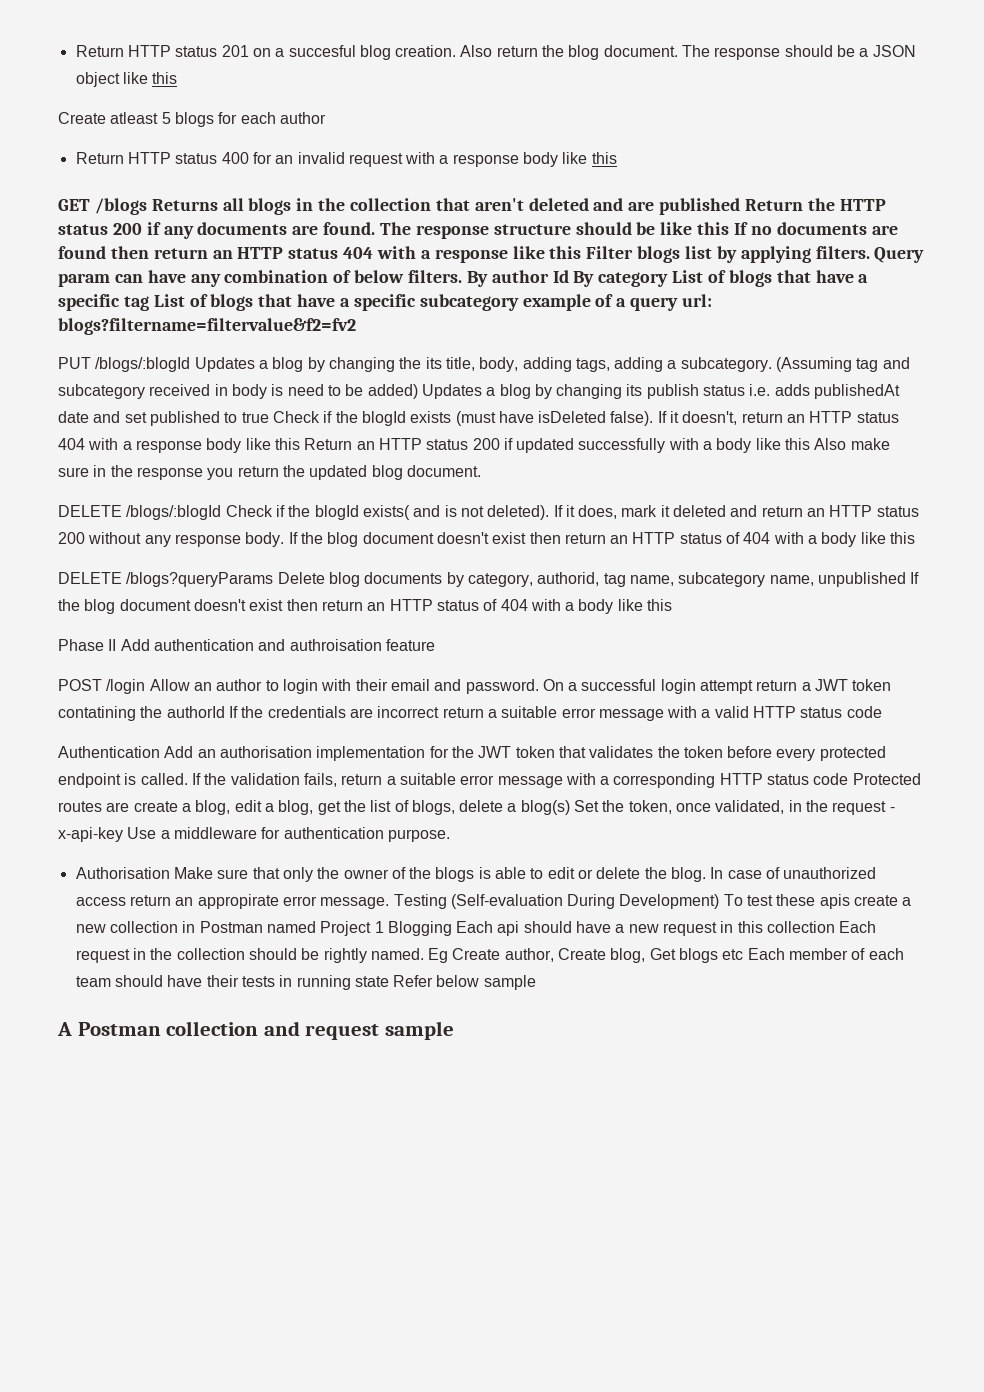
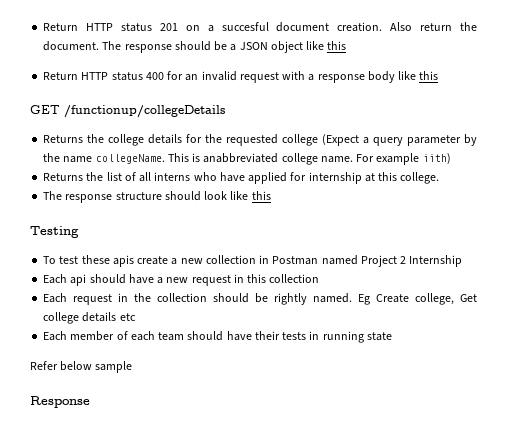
[359,45,391,60] blog -> [276,22,330,32] document
[568,45,600,60] blog -> (477, 26) none
[58,112,326,127] // Create atleast 5 blogs for each author -> (347, 45) none
[94,198,886,215] [58,222,898,239] [58,246,925,263] [58,270,869,287] [58,294,713,311] [58,318,356,335] [58,357,910,372] [58,384,901,399] [58,411,899,426] [58,438,890,453] [58,465,481,480] [58,505,919,520] [58,532,916,547] [58,572,920,587] [58,599,673,614] [58,639,435,651] [58,679,892,694] [58,706,882,721] [58,746,886,761] [58,773,921,788] [58,800,895,815] [58,827,450,842] [75,867,877,882] [75,894,720,909] /blogs Returns all blogs in the collection that aren't deleted and are published Return the HTTP status 200 if any documents are found. The response structure should be like this If no documents are found then return an HTTP status 404 with a response like this Filter blogs list by applying filters. Query param can have any combination of below filters. By author Id By category List of blogs that have a specific tag List of blogs that have a specific subcategory example of a query url: blogs?filtername=filtervalue&f2=fv2 // PUT /blogs/:blogId Updates a blog by changing the its title, body, adding tags, adding a subcategory. (Assuming tag and subcategory received in body is need to be added) Updates a blog by changing its publish status i.e. adds publishedAt date and set published to true Check if the blogId exists (must have isDeleted false). If it doesn't, return an HTTP status 404 with a response body like this Return an HTTP status 200 if updated successfully with a body like this Also make sure in the response you return the updated blog document. // DELETE /blogs/:blogId Check if the blogId exists( and is not deleted). If it does, mark it deleted and return an HTTP status 200 without any response body. If the blog document doesn't exist then return an HTTP status of 404 with a body like this // DELETE /blogs?queryParams Delete blog documents by category, authorid, tag name, subcategory name, unpublished If the blog document doesn't exist then return an HTTP status of 404 with a body like this // Phase II Add authentication and authroisation feature // POST /login Allow an author to login with their email and password. On a successful login attempt return a JWT token contatining the authorId If the credentials are incorrect return a suitable error message with a valid HTTP status code // Authentication Add an authorisation implementation for the JWT token that validates the token before every protected endpoint is called. If the validation fails, return a suitable error message with a corresponding HTTP status code Protected routes are create a blog, edit a blog, get the list of blogs, delete a blog(s) Set the token, once validated, in the request - x-api-key Use a middleware for authentication purpose. // Authorisation Make sure that only the owner of the blogs is able to edit or delete the blog. In case of unauthorized access return an appropirate error message. Testing (Self-evaluation During Development) -> [64,105,225,118] [43,134,478,146] [43,153,451,165] [43,172,440,184] [43,191,271,203] [30,226,79,238] /functionup/collegeDetails // Returns the college details for the requested college (Expect a query parameter by the name collegeName. This is anabbreviated college name. For example iith) // Returns the list of all interns who have applied for internship at this college. // The response structure should look like this // Testing //
[374,921,452,936] 1 Blogging -> [400,255,463,267] 2 Internship //
(836, 927) none -> (320, 278) //
[504,948,719,963] author, Create blog, Get blogs -> [415,293,478,305] [43,312,117,324] college, Get college details
(744, 954) none -> (136, 317) //
(389, 981) none -> (392, 336) //
[57,1021,454,1040] A Postman collection and request sample -> [30,396,90,408] Response

